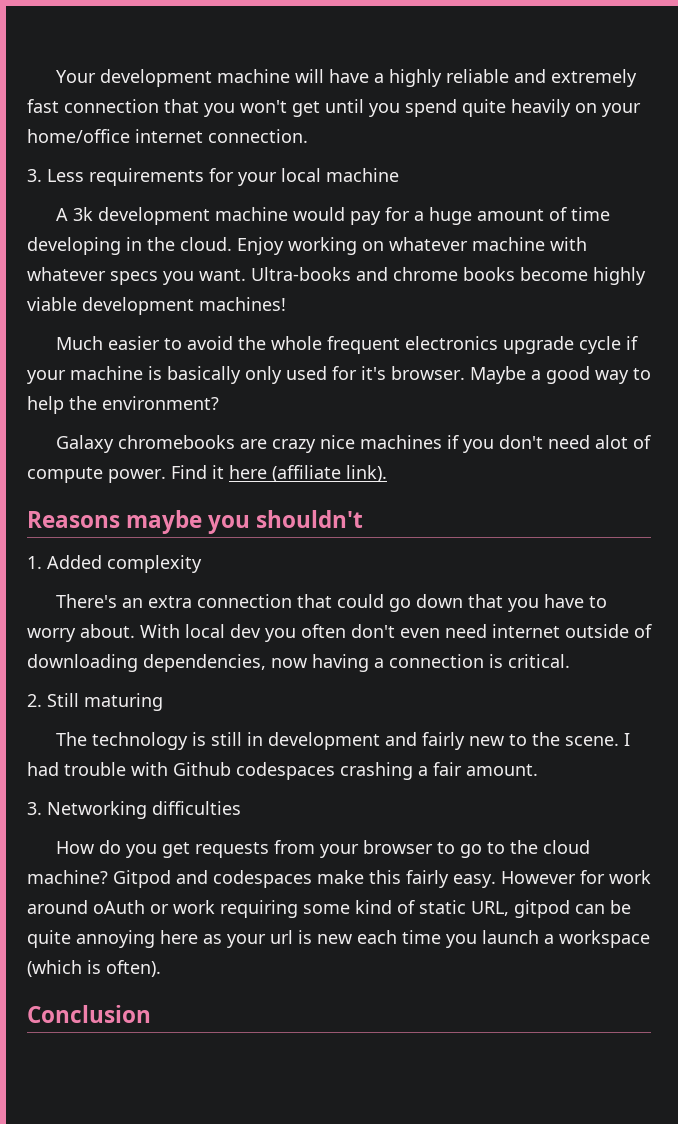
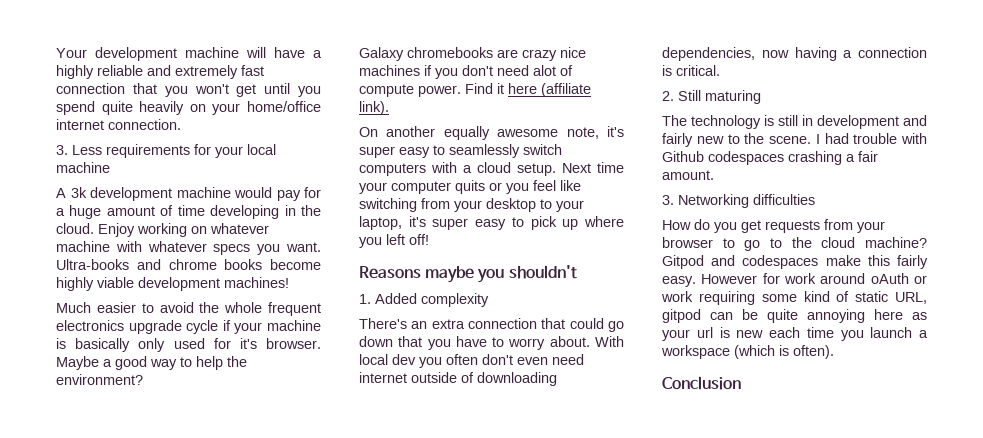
(387, 473) none -> [359,126,624,140] [359,144,562,158] [359,162,624,176] [359,180,581,194] [359,198,584,212] [359,216,624,230] [359,234,429,248] // On another equally awesome note, it's super easy to seamlessly switch computers with a cloud setup. Next time your computer quits or you feel like switching from your desktop to your laptop, it's super easy to pick up where you left off!

